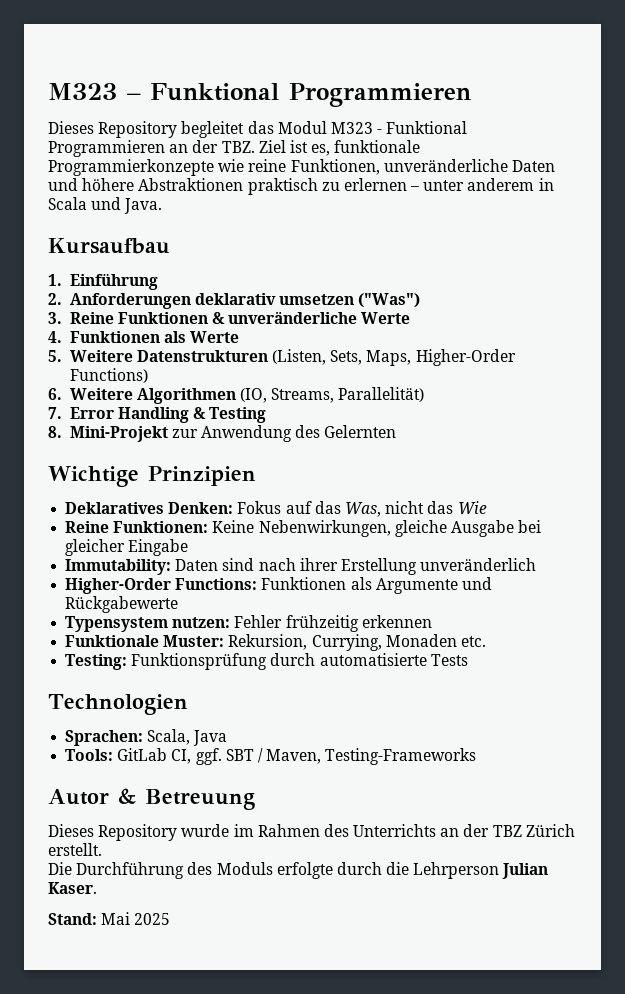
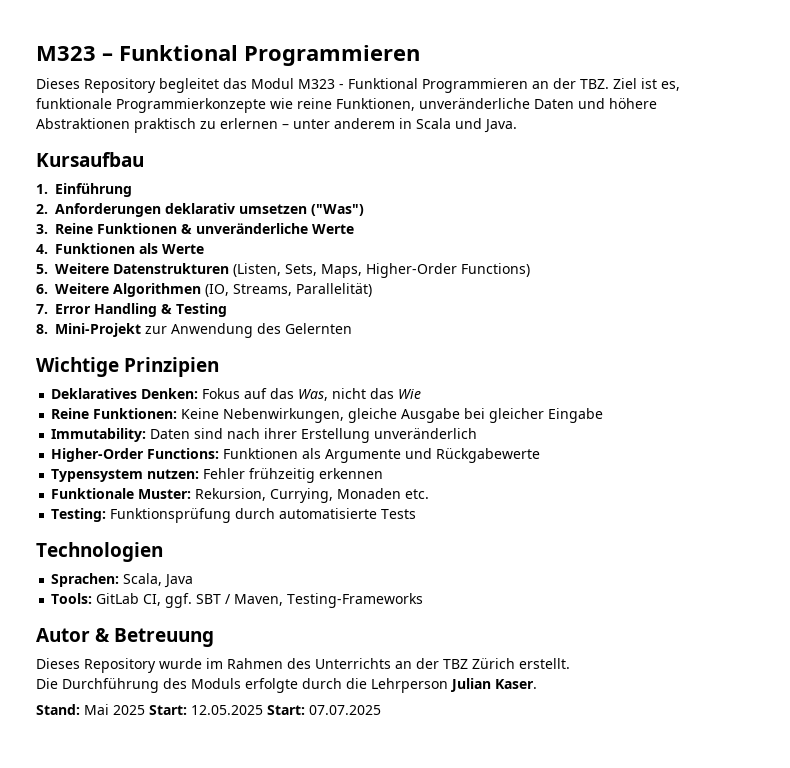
(171, 919) none -> [149,705,381,715] Start: 12.05.2025 Start: 07.07.2025

